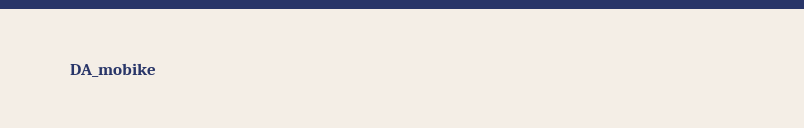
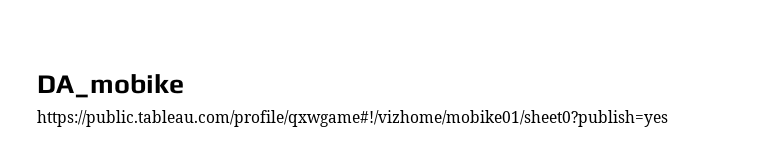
(156, 70) none -> [37,110,668,127] // https://public.tableau.com/profile/qxwgame#!/vizhome/mobike01/sheet0?publish=yes

